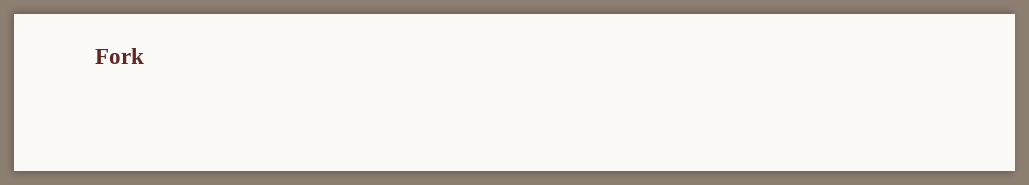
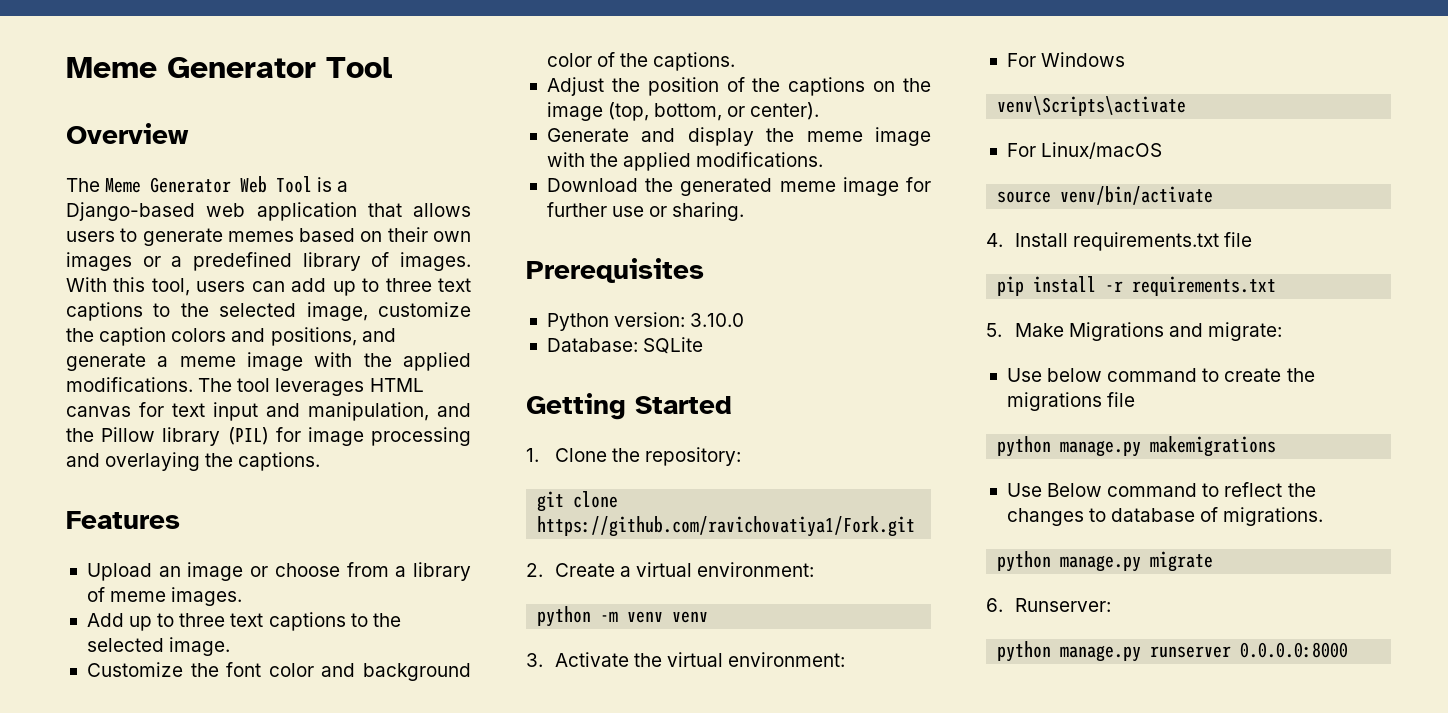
[95,48,144,64] Fork -> [66,57,392,78] [66,123,189,144] [66,176,349,193] [66,202,471,221] [66,227,471,246] [66,252,472,271] [66,277,472,296] [66,302,471,321] [66,327,396,346] [66,352,471,371] [66,377,424,396] [66,402,471,421] [66,427,471,446] [66,452,321,471] [66,511,180,529] [86,562,472,581] [86,587,243,606] [86,612,401,631] [86,637,231,656] [86,662,471,681] [546,52,736,71] [546,77,931,96] [546,102,820,121] [546,127,932,146] [546,152,824,171] [546,177,931,196] [546,202,745,221] [526,258,704,283] [546,312,745,331] [546,337,704,354] [526,393,732,420] [526,447,741,466] [537,491,619,512] [537,516,916,537] [526,562,815,577] [537,606,709,627] [526,652,846,667] [1006,52,1126,67] [997,96,1187,116] [1006,142,1163,159] [997,186,1214,205] [986,232,1252,251] [997,276,1277,296] [986,322,1283,341] [1006,368,1315,382] [1006,392,1136,411] [997,436,1277,457] [1006,482,1316,497] [1006,507,1324,526] [997,551,1214,572] [986,598,1111,612] [997,641,1349,662] Meme Generator Tool // Overview // The Meme Generator Web Tool is a Django-based web application that allows users to generate memes based on their own images or a predefined library of images. With this tool, users can add up to three text captions to the selected image, customize the caption colors and positions, and generate a meme image with the applied modifications. The tool leverages HTML canvas for text input and manipulation, and the Pillow library (PIL) for image processing and overlaying the captions. // Features // Upload an image or choose from a library of meme images. // Add up to three text captions to the selected image. // Customize the font color and background color of the captions. // Adjust the position of the captions on the image (top, bottom, or center). // Generate and display the meme image with the applied modifications. // Download the generated meme image for further use or sharing. // Prerequisites // Python version: 3.10.0 // Database: SQLite // Getting Started // 1. Clone the repository: // git clone https://github.com/ravichovatiya1/Fork.git // 2. Create a virtual environment: // python -m venv venv // 3. Activate the virtual environment: // For Windows // venv\Scripts\activate // For Linux/macOS // source venv/bin/activate // 4. Install requirements.txt file // pip install -r requirements.txt // 5. Make Migrations and migrate: // Use below command to create the migrations file // python manage.py makemigrations // Use Below command to reflect the changes to database of migrations. // python manage.py migrate // 6. Runserver: // python manage.py runserver 0.0.0.0:8000

